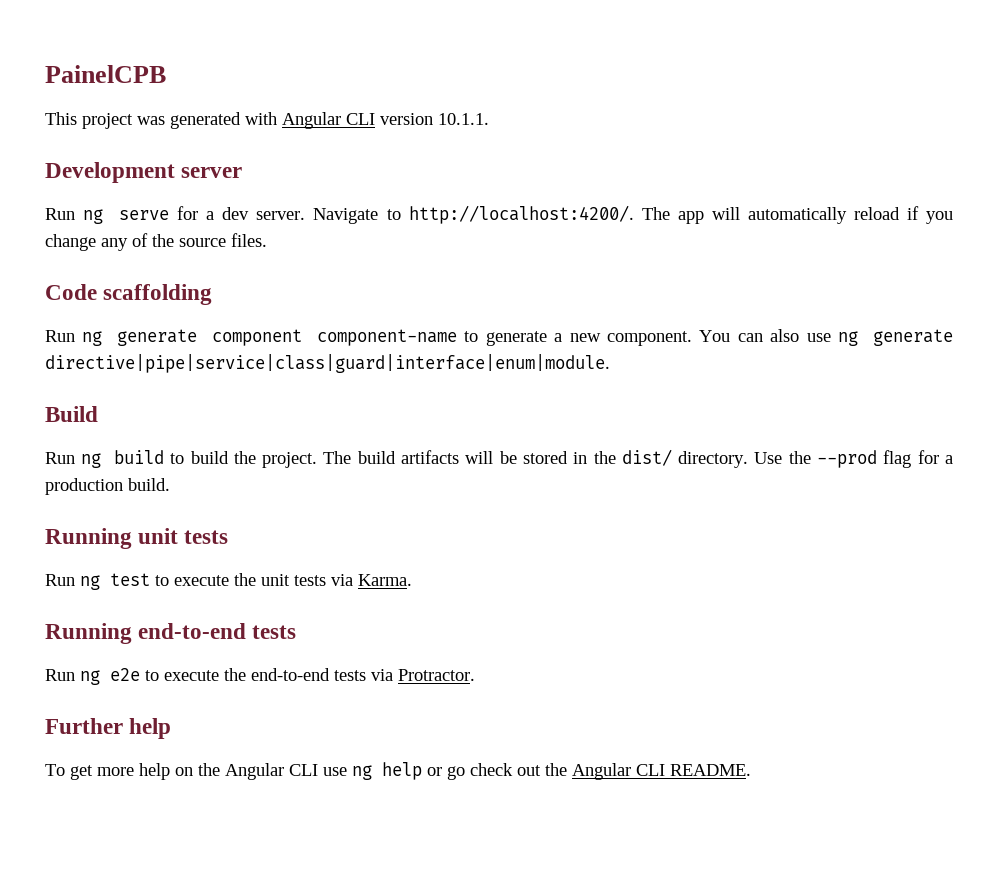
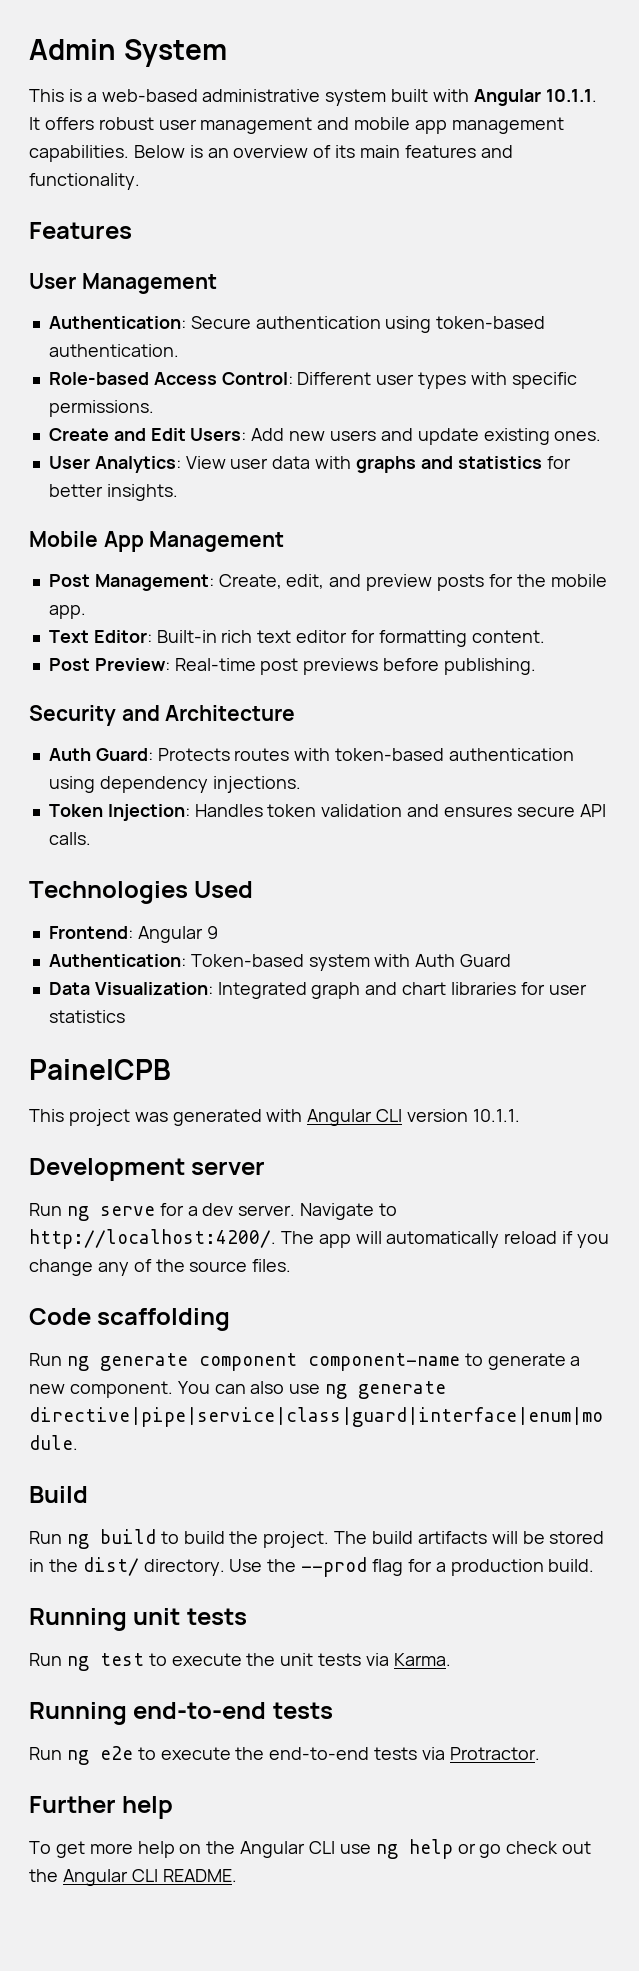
(45, 74) none -> [29,39,227,67] [29,89,597,106] [29,117,564,134] [29,145,513,162] [29,173,140,190] [29,222,132,239] [29,273,217,294] [48,316,546,333] [48,344,179,357] [48,372,577,389] [48,400,154,417] [48,428,602,445] [48,456,571,473] [48,484,178,501] [29,531,285,552] [48,574,607,591] [48,605,86,619] [48,630,545,647] [48,658,536,675] [29,705,296,726] [48,748,574,761] [48,776,301,793] [48,804,606,821] [48,832,91,845] [29,881,254,904] [48,926,218,943] [48,954,512,971] [48,982,587,999] [48,1010,125,1023] Admin System // This is a web-based administrative system built with Angular 10.1.1. It offers robust user management and mobile app management capabilities. Below is an overview of its main features and functionality. // Features // User Management // Authentication: Secure authentication using token-based authentication. // Role-based Access Control: Different user types with specific permissions. // Create and Edit Users: Add new users and update existing ones. // User Analytics: View user data with graphs and statistics for better insights. // Mobile App Management // Post Management: Create, edit, and preview posts for the mobile app. // Text Editor: Built-in rich text editor for formatting content. // Post Preview: Real-time post previews before publishing. // Security and Architecture // Auth Guard: Protects routes with token-based authentication using dependency injections. // Token Injection: Handles token validation and ensures secure API calls. // Technologies Used // Frontend: Angular 9 // Authentication: Token-based system with Auth Guard // Data Visualization: Integrated graph and chart libraries for user statistics //

